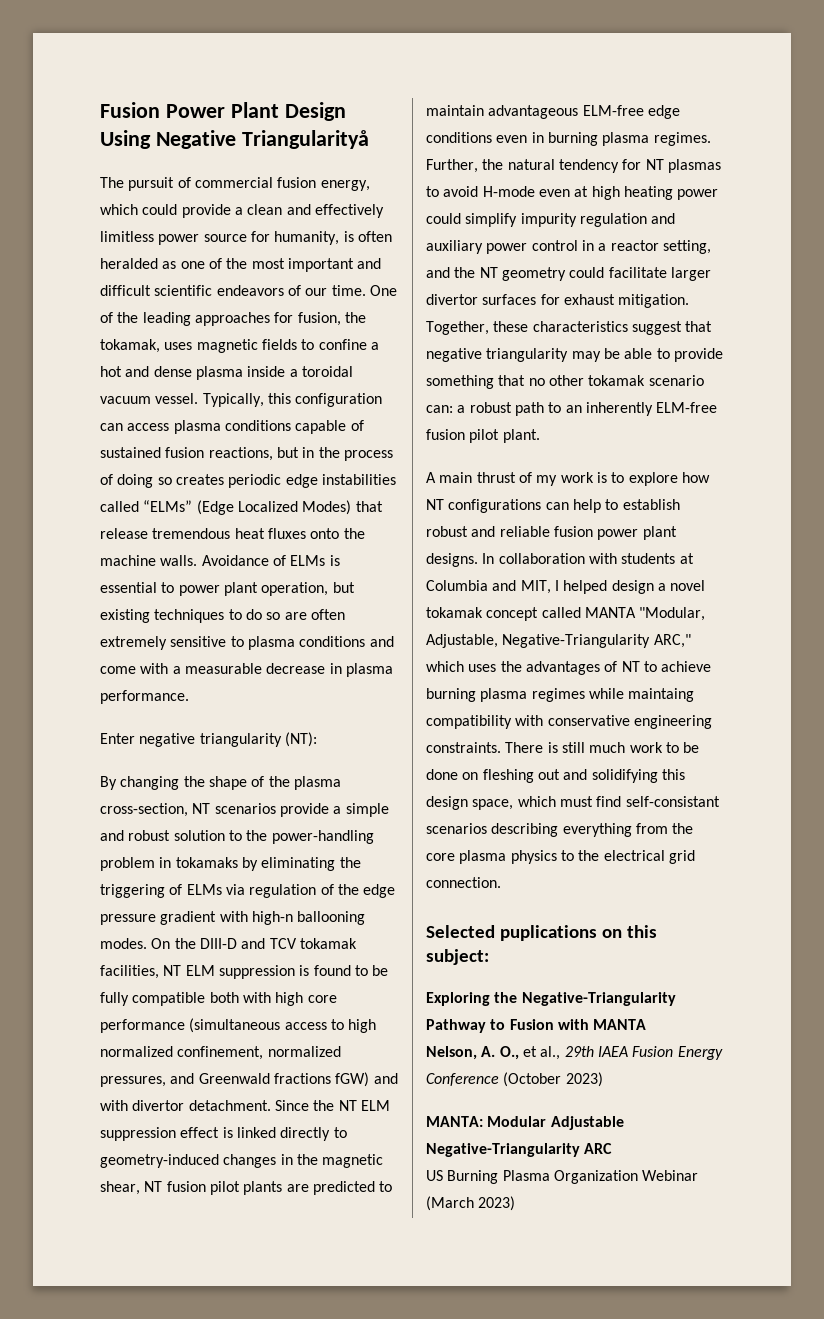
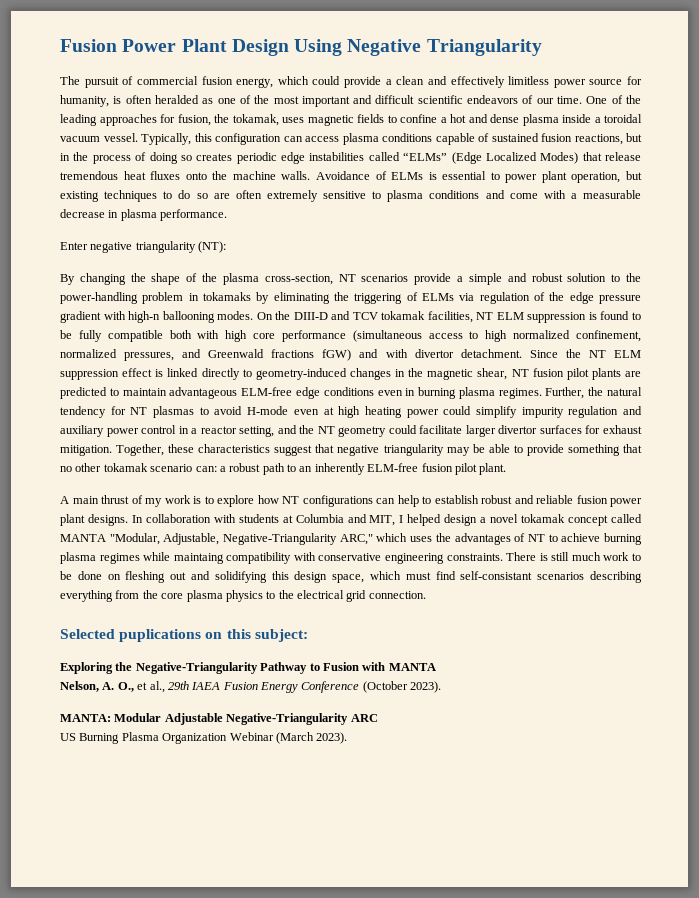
[241,130,369,149] Triangularityå -> [426,39,542,56] Triangularity
[565,1072,603,1087] 2023) -> [410,681,442,693] 2023).
[478,1196,516,1211] 2023) -> [316,732,348,744] 2023).

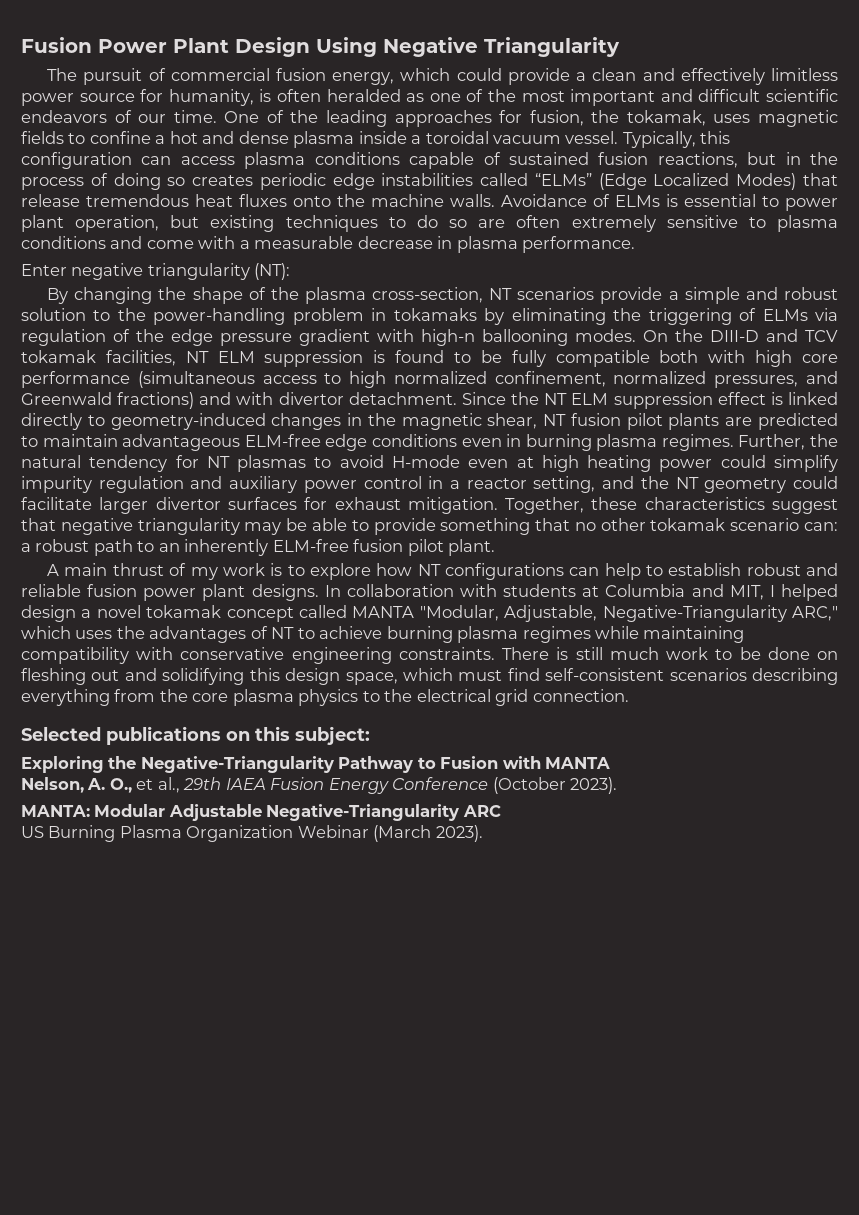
[271,349,352,361] fractions fGW) -> [117,392,195,409] fractions)
[173,553,224,564] maintaing -> [643,626,745,643] maintaining
[460,571,533,580] self-consistant -> [545,668,665,681] self-consistent
[119,629,202,642] puplications -> [106,726,221,745] publications

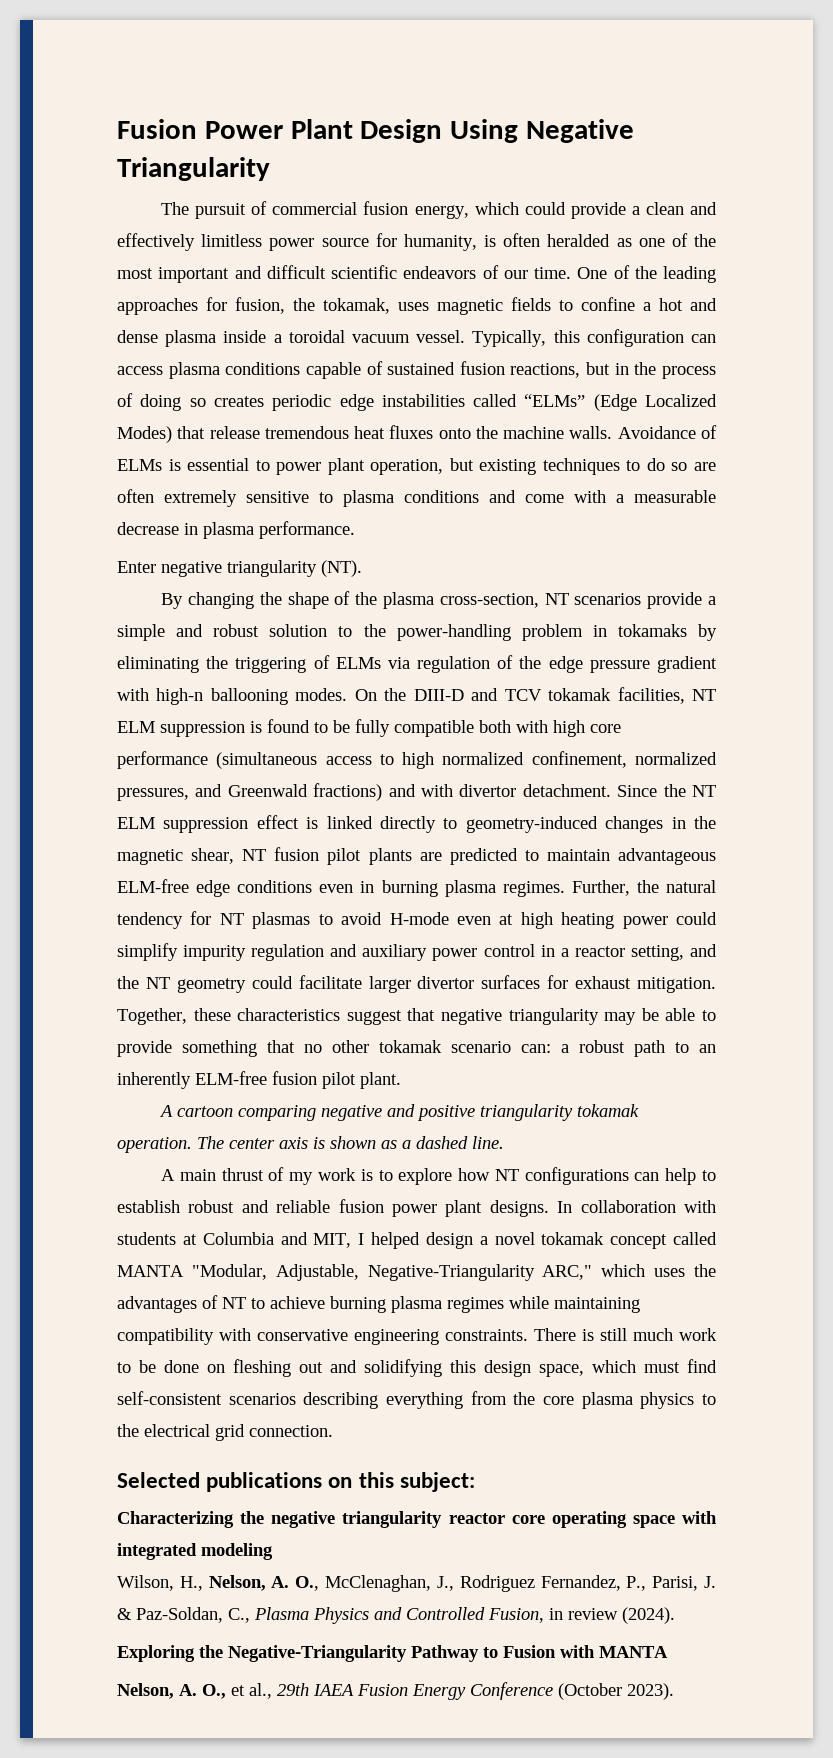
[254,263,291,280] (NT): -> [321,560,362,577] (NT).
(496, 547) none -> [159,1104,640,1121] [117,1136,504,1153] // A cartoon comparing negative and positive triangularity tokamak operation. The center axis is shown as a dashed line.
(370, 735) none -> [117,1511,717,1528] [117,1543,273,1560] [117,1575,716,1592] [117,1607,675,1624] // Characterizing the negative triangularity reactor core operating space with integrated modeling // Wilson, H., Nelson, A. O., McClenaghan, J., Rodriguez Fernandez, P., Parisi, J. & Paz-Soldan, C., Plasma Physics and Controlled Fusion, in review (2024).
[21,804,501,821] [21,825,483,842] // MANTA: Modular Adjustable Negative-Triangularity ARC // US Burning Plasma Organization Webinar (March 2023). -> (674, 1691) none

